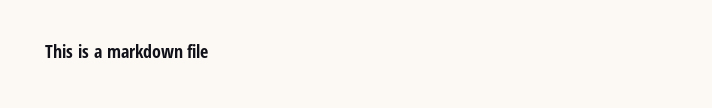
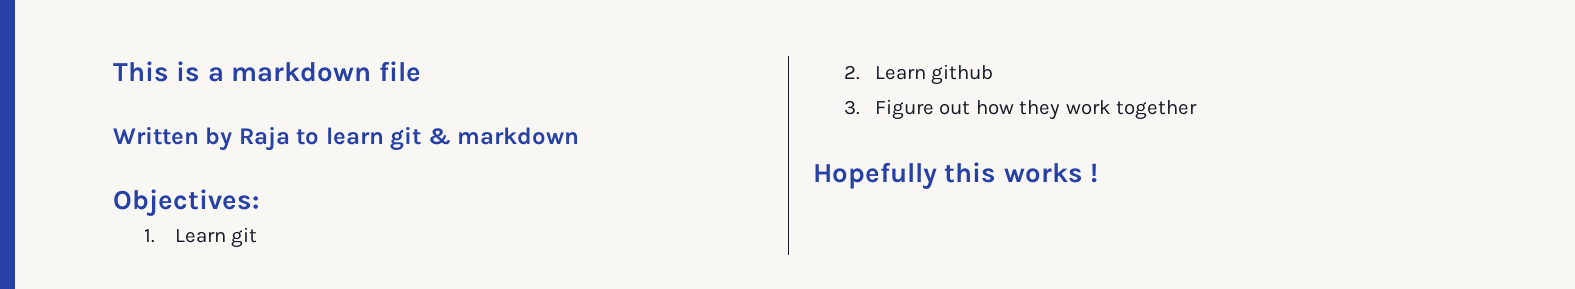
(209, 51) none -> [113,126,580,151] [113,189,259,216] [143,227,258,248] [843,64,994,85] [843,99,1198,120] [813,162,1099,189] // Written by Raja to learn git & markdown // Objectives: // 1. Learn git // 2. Learn github // 3. Figure out how they work together // Hopefully this works !

